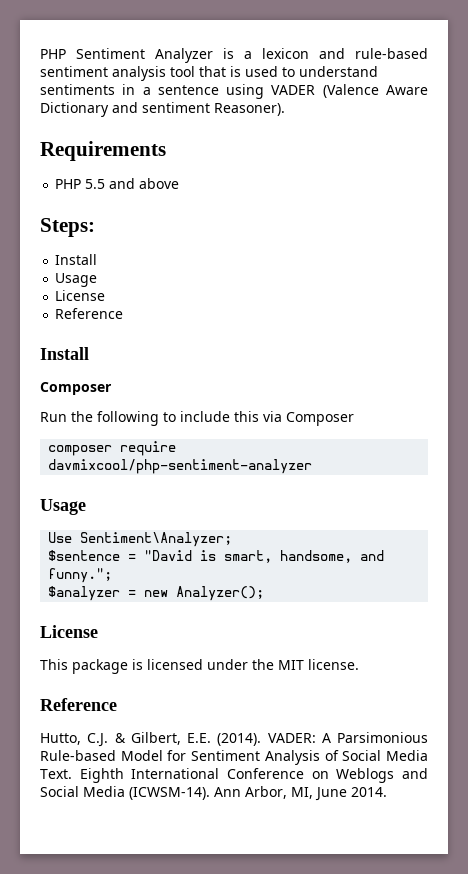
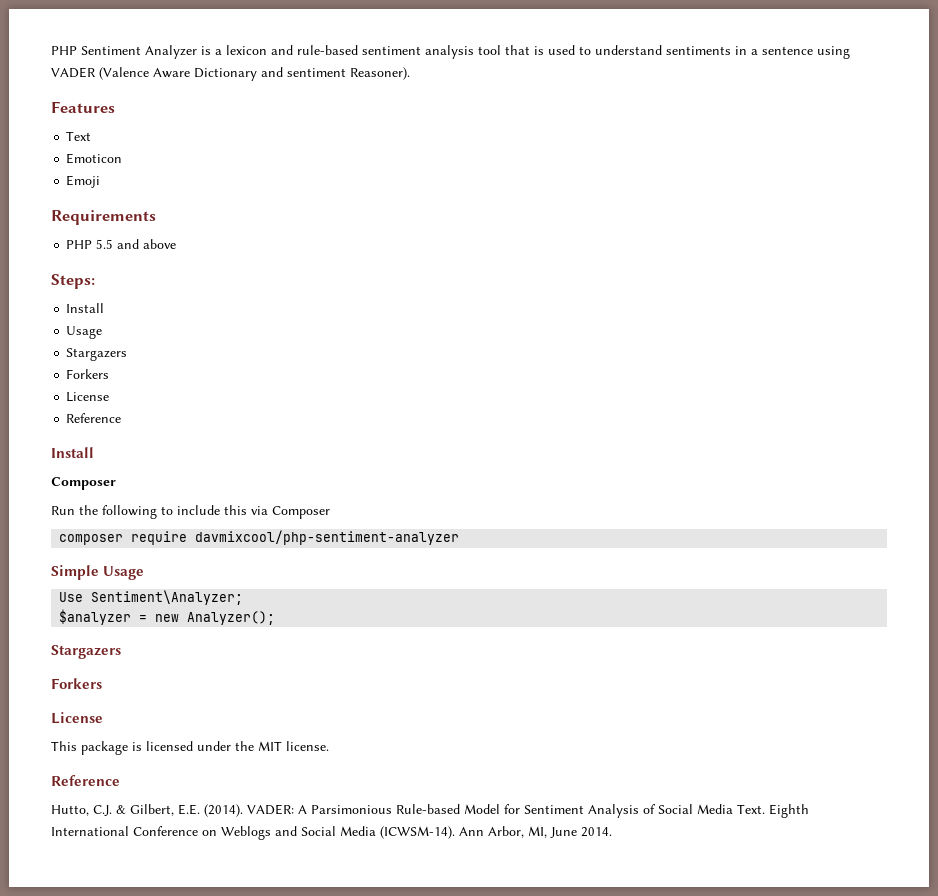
(285, 109) none -> [51,101,115,113] [66,131,92,141] [66,153,123,164] [66,175,101,188] // Features // Text // Emoticon // Emoji
(98, 280) none -> [66,348,128,361] [66,369,110,379] // Stargazers // Forkers
(313, 466) none -> [51,565,99,580] Simple
[48,550,385,563] [48,568,113,583] // $sentence = "David is smart, handsome, and funny."; -> (244, 597) none
(265, 593) none -> [51,645,121,659] [51,678,102,689] // Stargazers // Forkers

